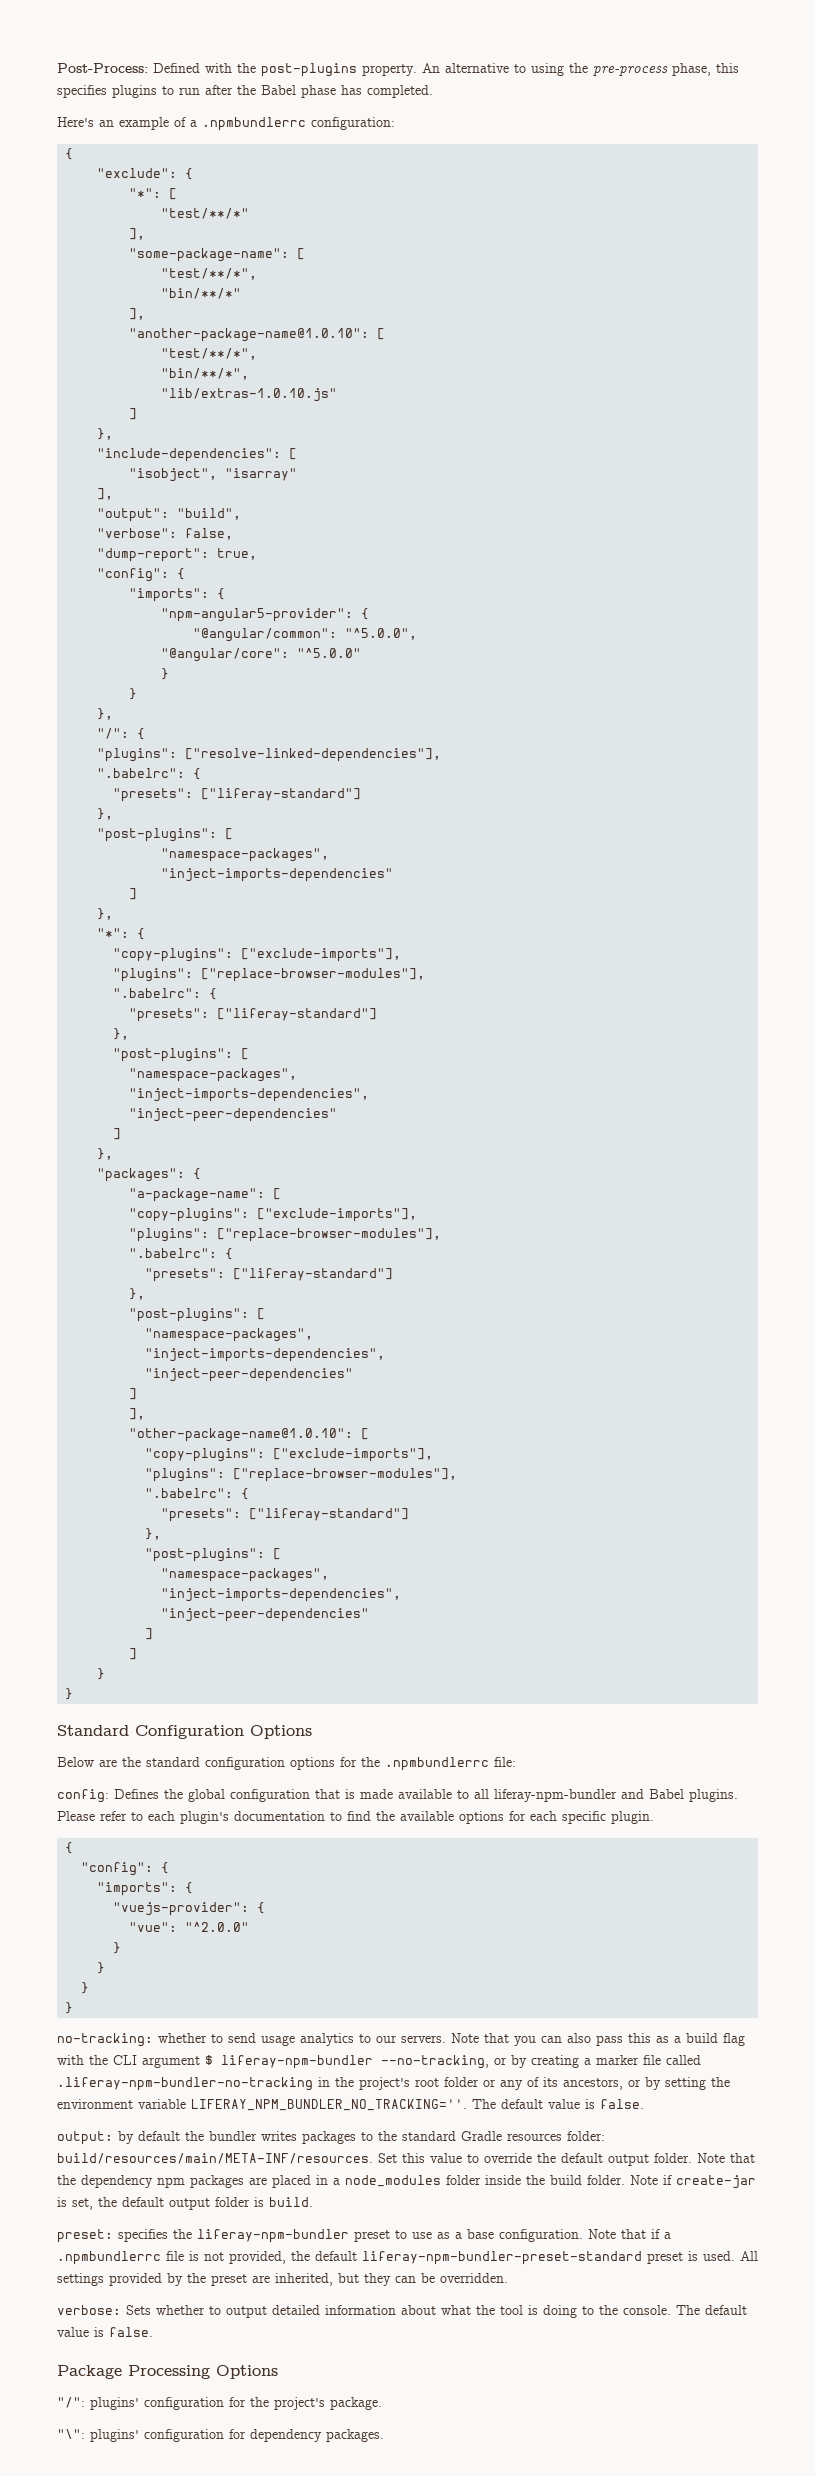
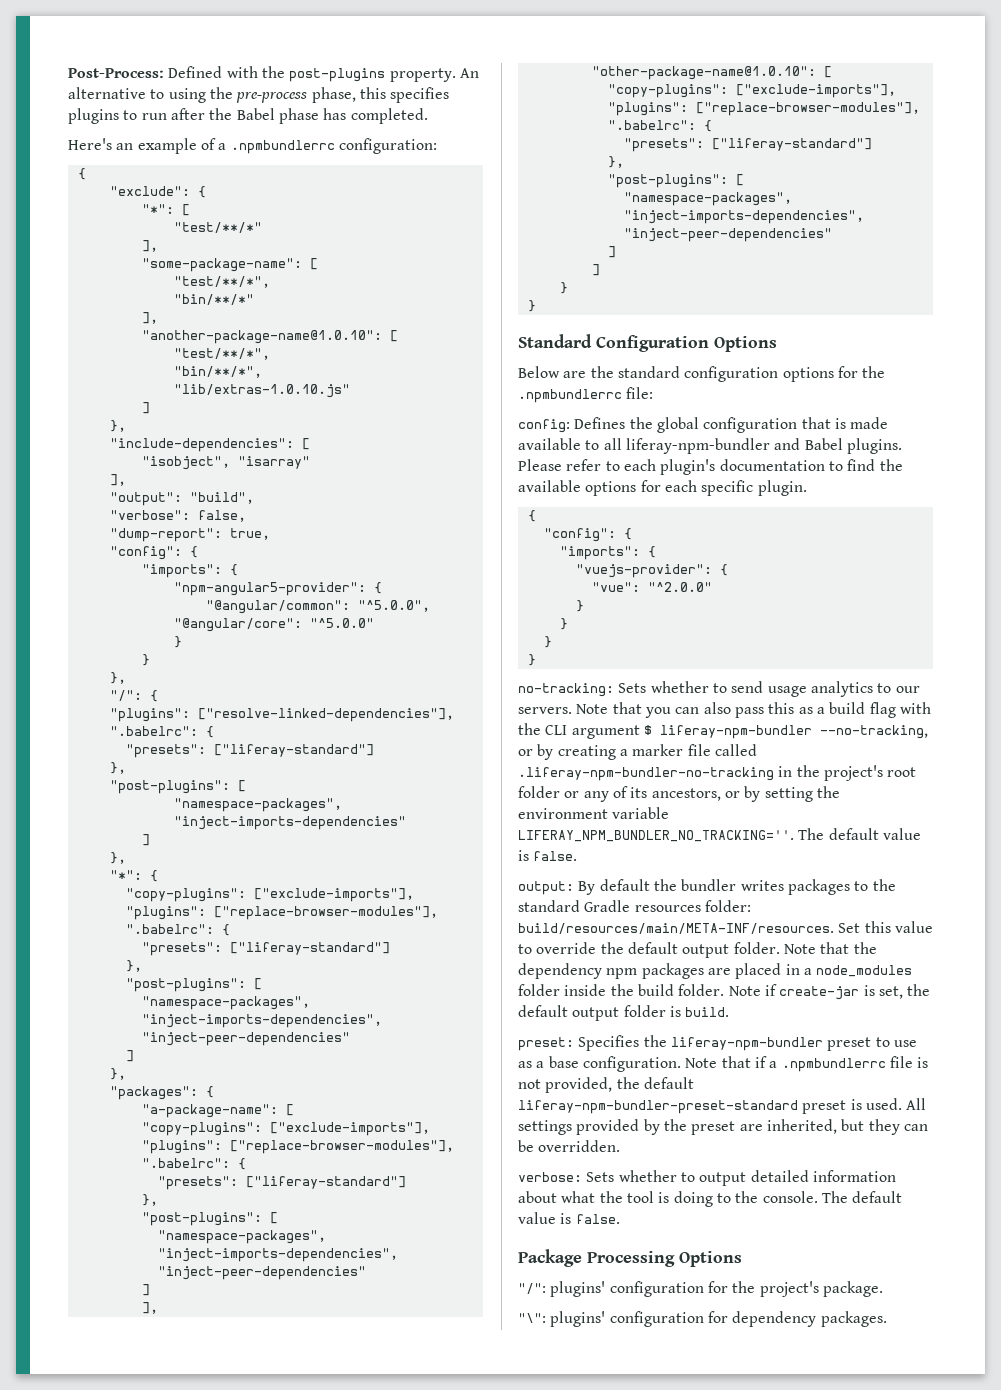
(153, 2040) none -> [618,683,647,693] Sets
[118,2131,134,2144] by -> [578,881,596,895] By
[118,2229,168,2242] specifies -> [578,1035,640,1051] Specifies

